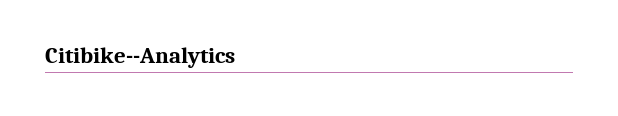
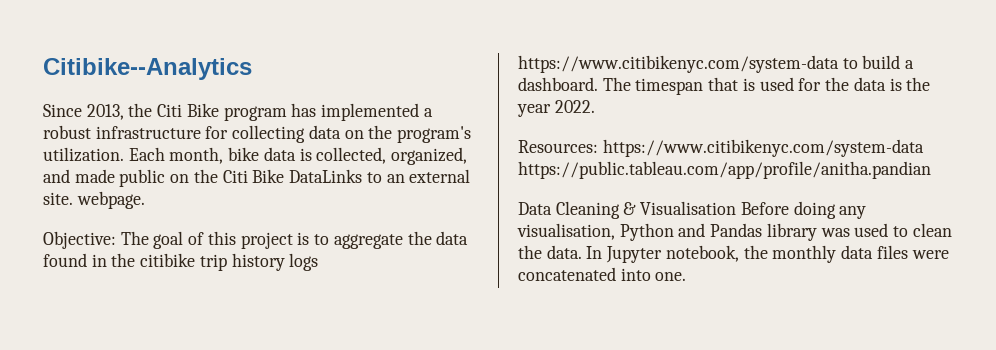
(235, 57) none -> [43,103,433,121] [43,125,472,143] [43,147,468,165] [43,169,471,187] [43,191,145,209] [43,231,469,249] [43,253,319,271] [518,55,915,73] [518,77,931,95] [517,100,595,117] [518,139,924,157] [518,161,931,179] [518,201,867,219] [517,223,952,241] [518,245,949,263] [518,267,687,281] // Since 2013, the Citi Bike program has implemented a robust infrastructure for collecting data on the program's utilization. Each month, bike data is collected, organized, and made public on the Citi Bike DataLinks to an external site. webpage. // Objective: The goal of this project is to aggregate the data found in the citibike trip history logs https://www.citibikenyc.com/system-data to build a dashboard. The timespan that is used for the data is the year 2022. // Resources: https://www.citibikenyc.com/system-data https://public.tableau.com/app/profile/anitha.pandian // Data Cleaning & Visualisation Before doing any visualisation, Python and Pandas library was used to clean the data. In Jupyter notebook, the monthly data files were concatenated into one.

